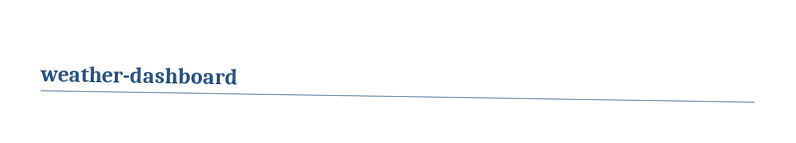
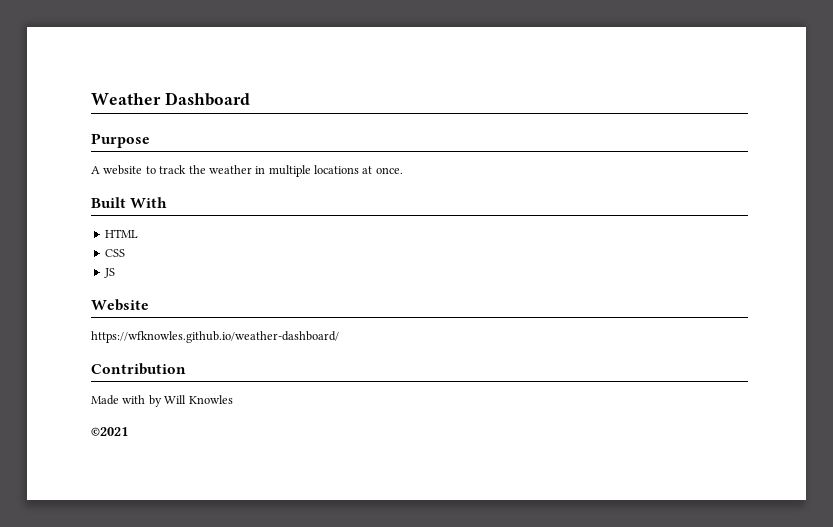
[39,65,239,85] weather-dashboard -> [91,92,250,106] [91,133,150,148] [91,165,403,177] [91,197,168,208] [104,229,138,238] [104,249,125,257] [103,268,115,278] [91,299,149,311] [91,331,339,343] [91,363,186,375] [91,395,233,407] [91,427,128,436] Weather Dashboard // Purpose // A website to track the weather in multiple locations at once. // Built With // HTML // CSS // JS // Website // https://wfknowles.github.io/weather-dashboard/ // Contribution // Made with by Will Knowles // ©2021

